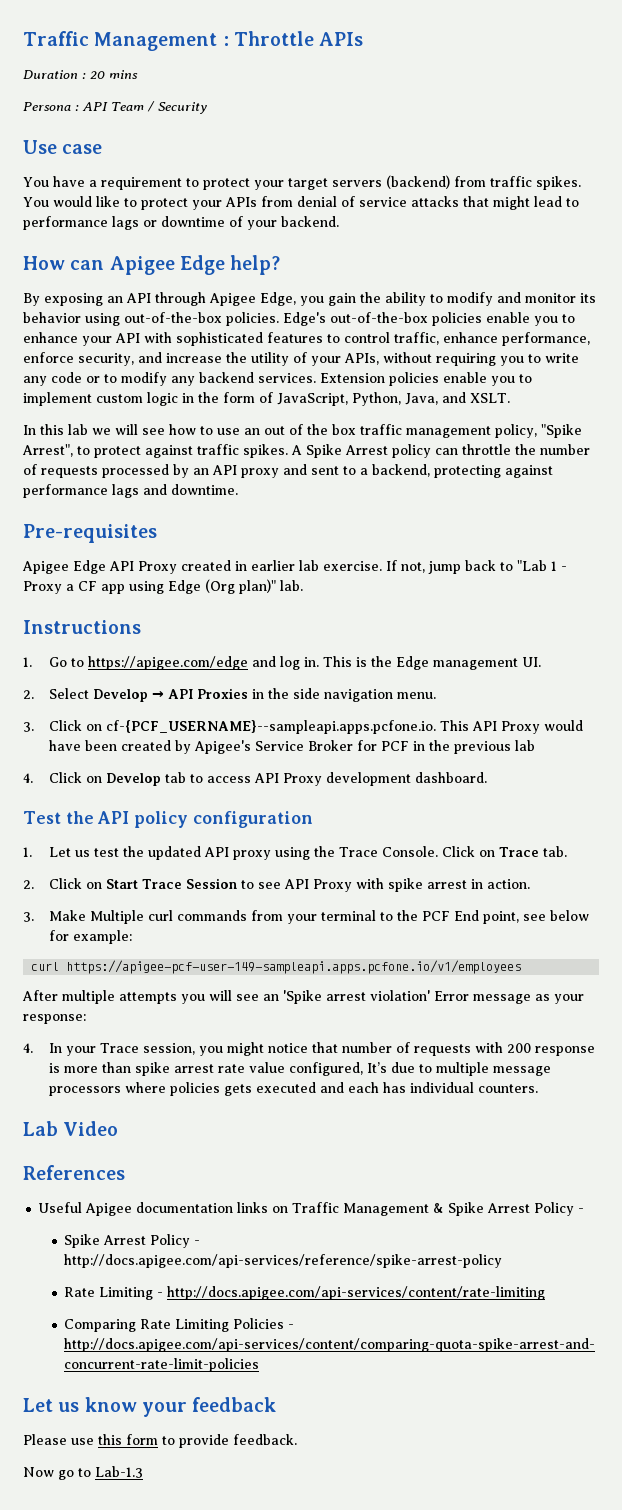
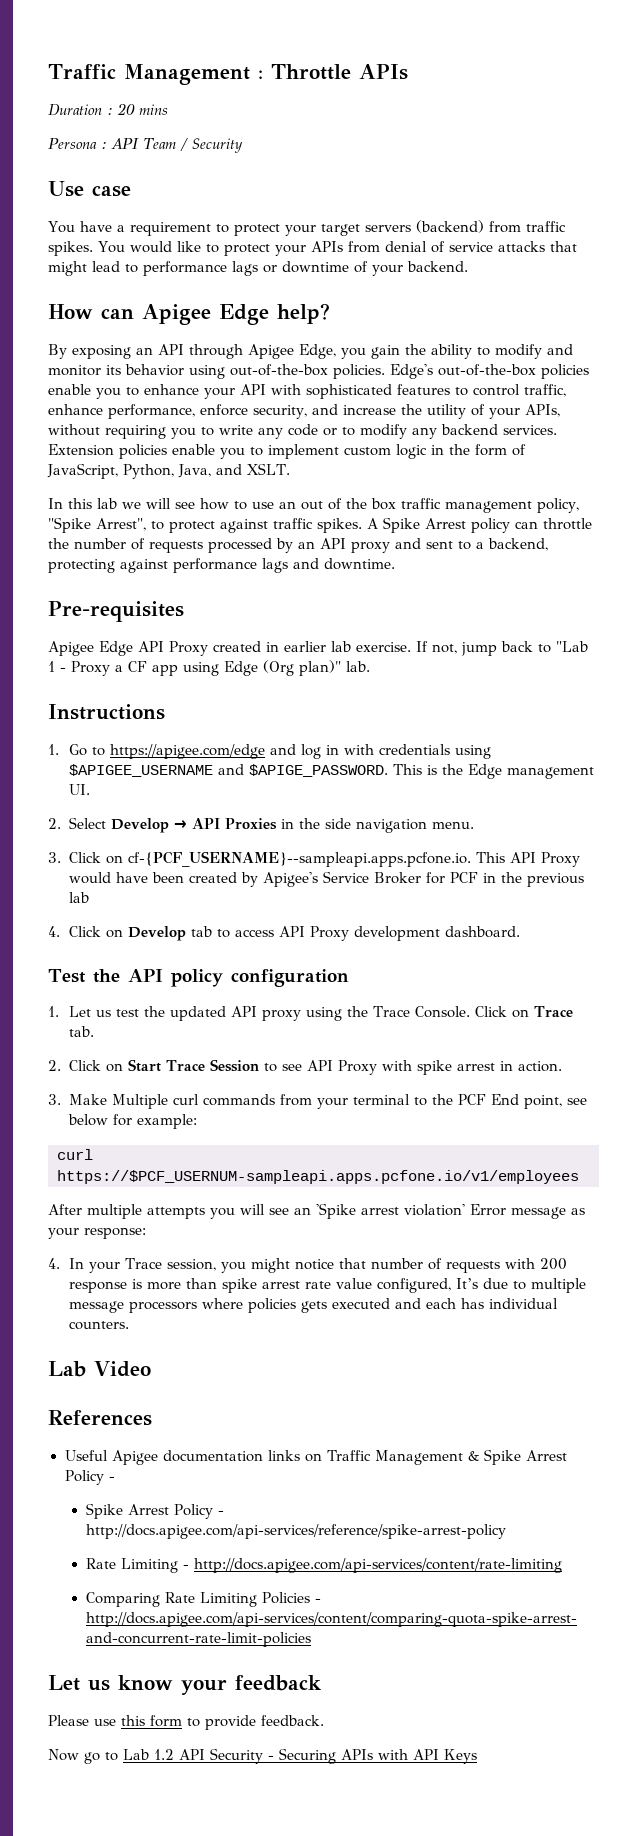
[303,657,319,667] in. -> [326,744,492,759] [69,764,389,777] in with credentials using $APIGEE_USERNAME and $APIGE_PASSWORD.
[66,960,522,974] https://apigee-pcf-user-149-sampleapi.apps.pcfone.io/v1/employees -> [57,1170,579,1184] https://$PCF_USERNUM-sampleapi.apps.pcfone.io/v1/employees
[95,1466,143,1478] Lab-1.3 -> [123,1748,477,1764] Lab 1.2 API Security - Securing APIs with API Keys

